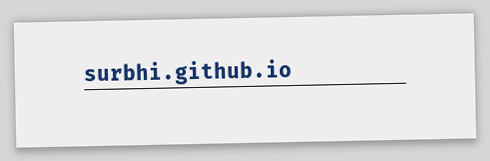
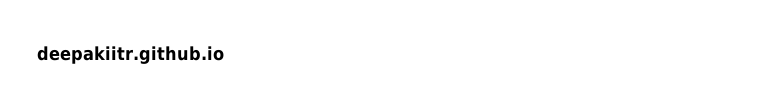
[83,59,293,87] surbhi.github.io -> [37,46,224,64] deepakiitr.github.io

